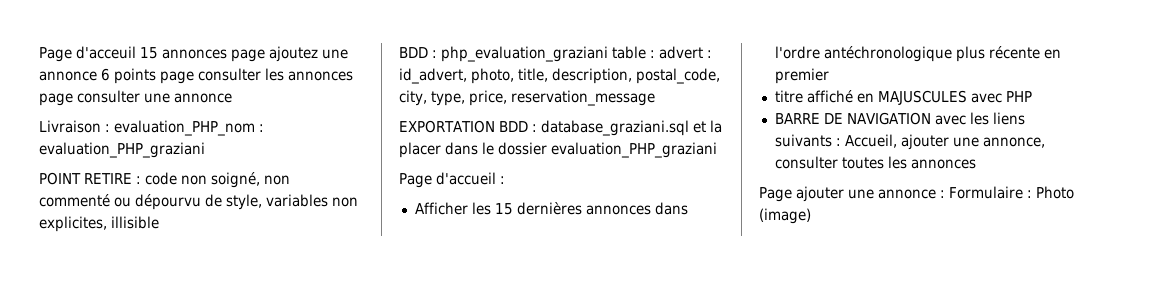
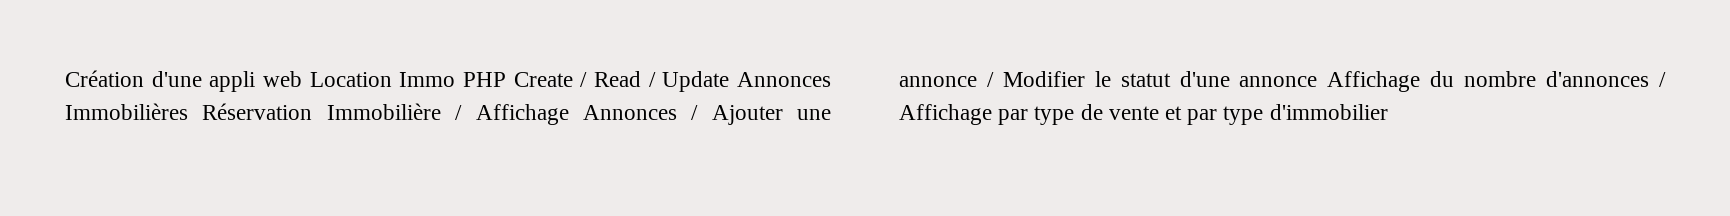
[39,46,348,62] [39,68,353,84] [39,90,232,106] [39,120,264,136] [39,142,205,158] [39,172,290,188] [39,194,358,210] [39,216,159,232] [399,46,712,62] [399,68,720,84] [399,90,655,106] [399,120,722,136] [399,142,717,158] [399,172,505,188] [414,202,688,215] [774,46,1061,62] [774,68,829,84] [774,90,1032,105] [774,112,1025,125] [774,134,1045,150] [774,156,976,169] [759,186,1074,202] [759,208,811,224] Page d'acceuil 15 annonces page ajoutez une annonce 6 points page consulter les annonces page consulter une annonce // Livraison : evaluation_PHP_nom : evaluation_PHP_graziani // POINT RETIRE : code non soigné, non commenté ou dépourvu de style, variables non explicites, illisible // BDD : php_evaluation_graziani table : advert : id_advert, photo, title, description, postal_code, city, type, price, reservation_message // EXPORTATION BDD : database_graziani.sql et la placer dans le dossier evaluation_PHP_graziani // Page d'accueil : // Afficher les 15 dernières annonces dans l'ordre antéchronologique plus récente en premier // titre affiché en MAJUSCULES avec PHP // BARRE DE NAVIGATION avec les liens suivants : Accueil, ajouter une annonce, consulter toutes les annonces // Page ajouter une annonce : Formulaire : Photo (image) -> [65,70,831,92] [65,103,831,125] [899,71,1666,92] [899,104,1388,125] Création d'une appli web Location Immo PHP Create / Read / Update Annonces Immobilières Réservation Immobilière / Affichage Annonces / Ajouter une annonce / Modifier le statut d'une annonce Affichage du nombre d'annonces / Affichage par type de vente et par type d'immobilier

